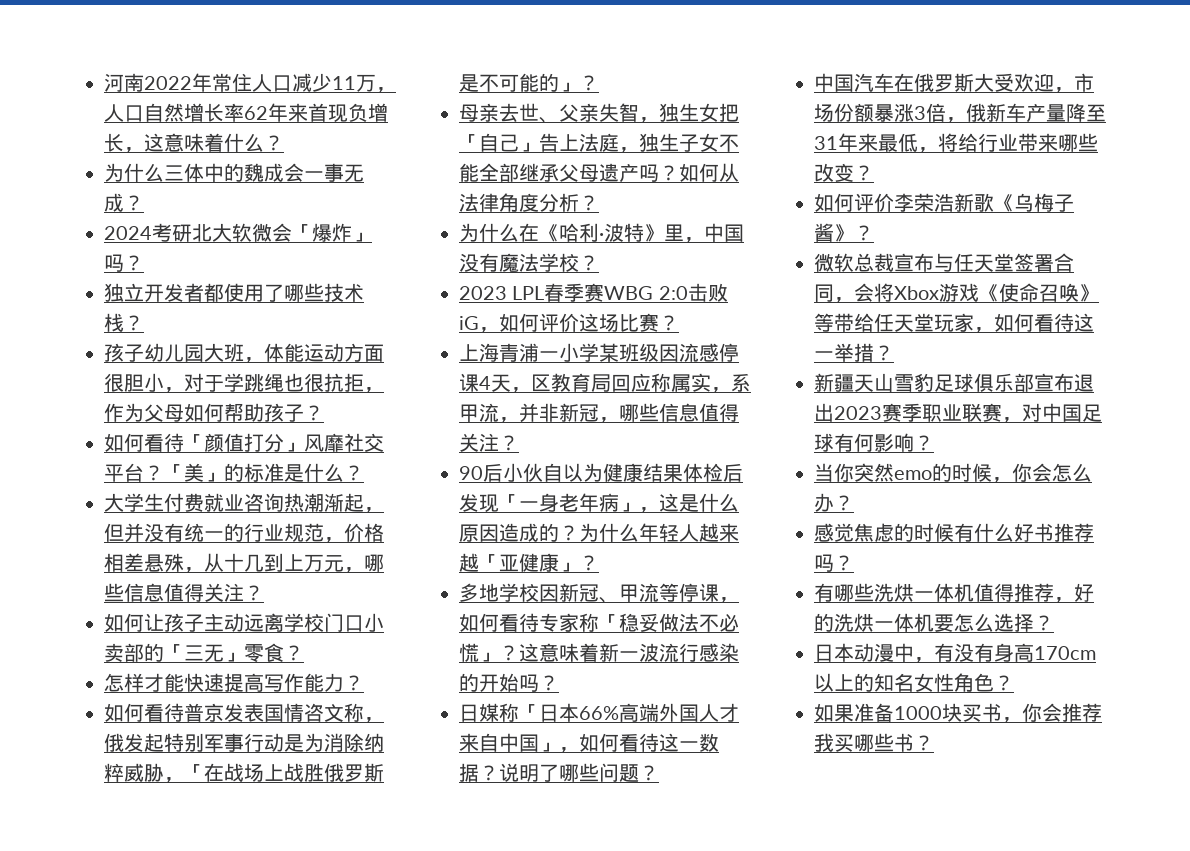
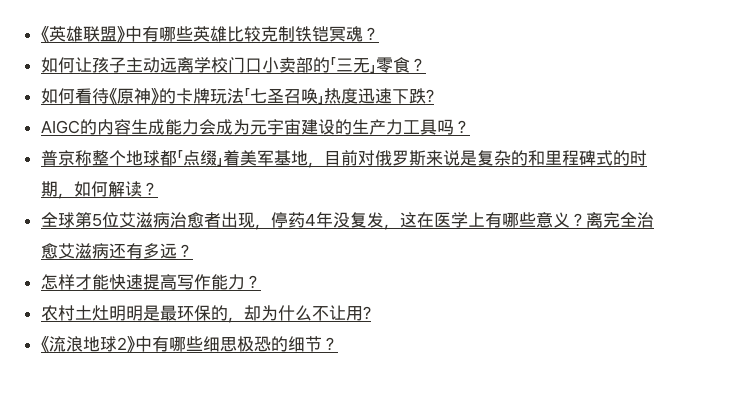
[104,73,396,93] [104,103,388,123] [104,133,284,153] [104,163,364,182] [104,193,144,212] [104,223,372,242] [104,254,144,272] [104,283,364,302] [104,313,144,332] [104,343,384,363] [104,373,384,393] [104,403,324,422] [104,433,384,452] [104,463,364,482] [104,493,384,513] [104,523,384,543] [104,553,384,573] [104,583,244,602] 河南2022年常住人口减少11万，人口自然增长率62年来首现负增长，这意味着什么？ // 为什么三体中的魏成会一事无成？ // 2024考研北大软微会「爆炸」吗？ // 独立开发者都使用了哪些技术栈？ // 孩子幼儿园大班，体能运动方面很胆小，对于学跳绳也很抗拒，作为父母如何帮助孩子？ // 如何看待「颜值打分」风靡社交平台？「美」的标准是什么？ // 大学生付费就业咨询热潮渐起，但并没有统一的行业规范，价格相差悬殊，从十几到上万元，哪些信息值得关注 -> [40,26,363,42] 《英雄联盟》中有哪些英雄比较克制铁铠冥魂
(304, 653) none -> [40,88,434,104] [40,119,470,135] [40,150,647,168] [40,181,158,199] [40,211,654,230] [40,243,193,259] // 如何看待《原神》的卡牌玩法「七圣召唤」热度迅速下跌? // AIGC的内容生成能力会成为元宇宙建设的生产力工具吗？ // 普京称整个地球都「点缀」着美军基地，目前对俄罗斯来说是复杂的和里程碑式的时期，如何解读？ // 全球第5位艾滋病治愈者出现，停药4年没复发，这在医学上有哪些意义？离完全治愈艾滋病还有多远？
[104,703,384,723] [104,733,384,752] [104,763,384,783] [459,73,599,92] [459,103,739,123] [459,133,739,153] [459,163,739,182] [459,193,599,212] [459,223,744,243] [459,253,599,272] [459,283,728,302] [459,313,679,333] [459,343,739,362] [459,373,751,393] [459,403,739,423] [459,433,519,452] [459,463,743,482] [459,493,739,513] [459,523,739,542] [459,553,599,572] [459,583,739,603] [459,613,739,632] [459,643,739,662] [459,673,559,692] [459,703,739,722] [459,733,719,753] [459,763,659,782] [814,73,1094,93] [814,103,1106,123] [814,133,1098,153] [814,163,874,182] [814,193,1074,212] [814,223,874,242] [814,253,1074,272] [814,283,1099,303] [814,313,1094,333] [814,343,894,362] [814,373,1094,392] [814,403,1102,423] [814,433,934,452] [814,463,1092,483] [814,493,854,512] [814,523,1094,542] [814,554,854,572] [814,583,1094,603] [814,613,1054,632] [814,643,1096,663] [814,673,1014,692] [814,703,1102,723] [814,733,914,752] 如何看待普京发表国情咨文称，俄发起特别军事行动是为消除纳粹威胁，「在战场上战胜俄罗斯是不可能的」？ // 母亲去世、父亲失智，独生女把「自己」告上法庭，独生子女不能全部继承父母遗产吗？如何从法律角度分析？ // 为什么在《哈利·波特》里，中国没有魔法学校？ // 2023 LPL春季赛WBG 2:0击败iG，如何评价这场比赛？ // 上海青浦一小学某班级因流感停课4天，区教育局回应称属实，系甲流，并非新冠，哪些信息值得关注？ // 90后小伙自以为健康结果体检后发现「一身老年病」，这是什么原因造成的？为什么年轻人越来越「亚健康」？ // 多地学校因新冠、甲流等停课，如何看待专家称「稳妥做法不必慌」？这意味着新一波流行感染的开始吗？ // 日媒称「日本66%高端外国人才来自中国」，如何看待这一数据？说明了哪些问题？ // 中国汽车在俄罗斯大受欢迎，市场份额暴涨3倍，俄新车产量降至31年来最低，将给行业带来哪些改变？ // 如何评价李荣浩新歌《乌梅子酱》？ // 微软总裁宣布与任天堂签署合同，会将Xbox游戏《使命召唤》等带给任天堂玩家，如何看待这一举措？ // 新疆天山雪豹足球俱乐部宣布退出2023赛季职业联赛，对中国足球有何影响？ // 当你突然emo的时候，你会怎么办？ // 感觉焦虑的时候有什么好书推荐吗？ // 有哪些洗烘一体机值得推荐，好的洗烘一体机要怎么选择？ // 日本动漫中，有没有身高170cm以上的知名女性角色？ // 如果准备1000块买书，你会推荐我买哪些书 -> [40,305,371,323] [40,336,322,352] 农村土灶明明是最环保的，却为什么不让用? // 《流浪地球2》中有哪些细思极恐的细节

